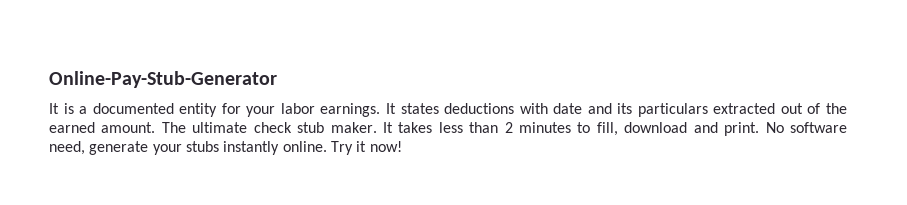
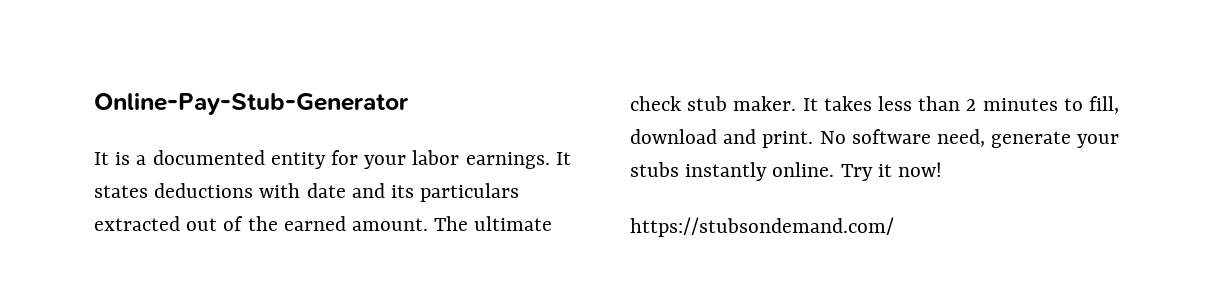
(402, 146) none -> [630,217,894,237] // https://stubsondemand.com/

